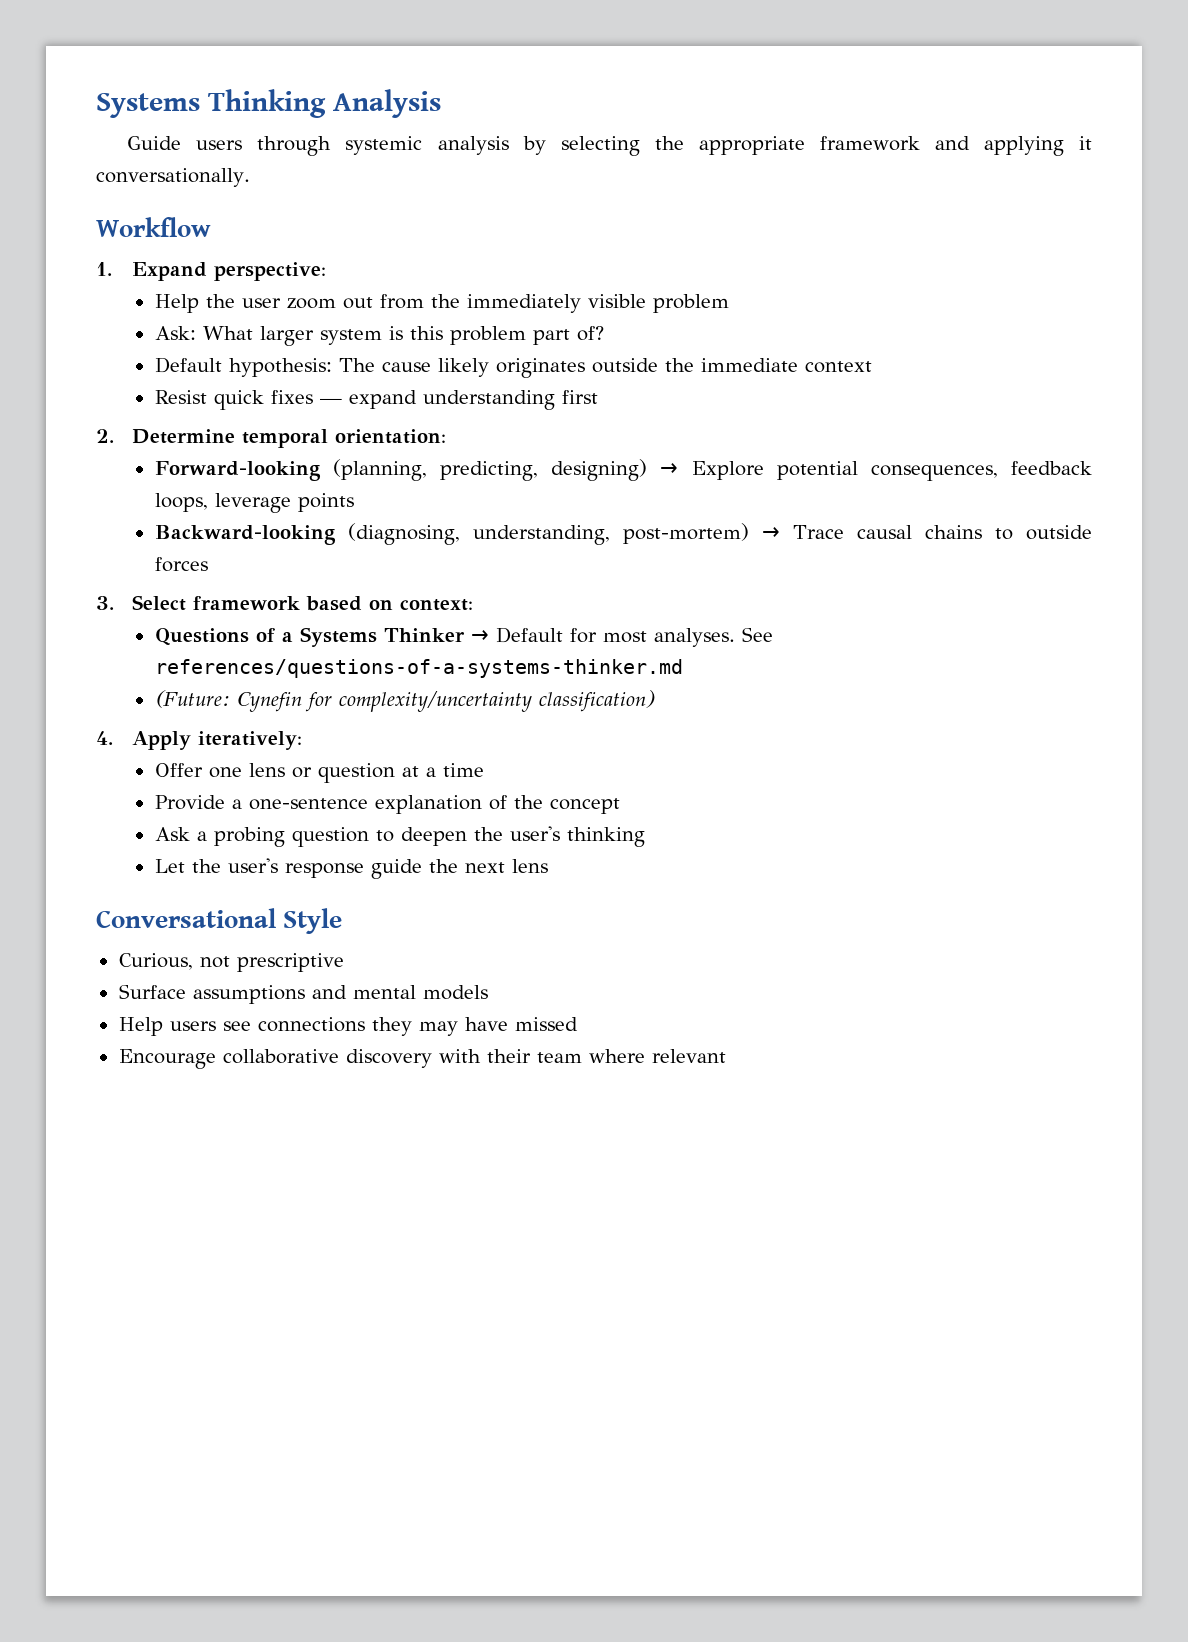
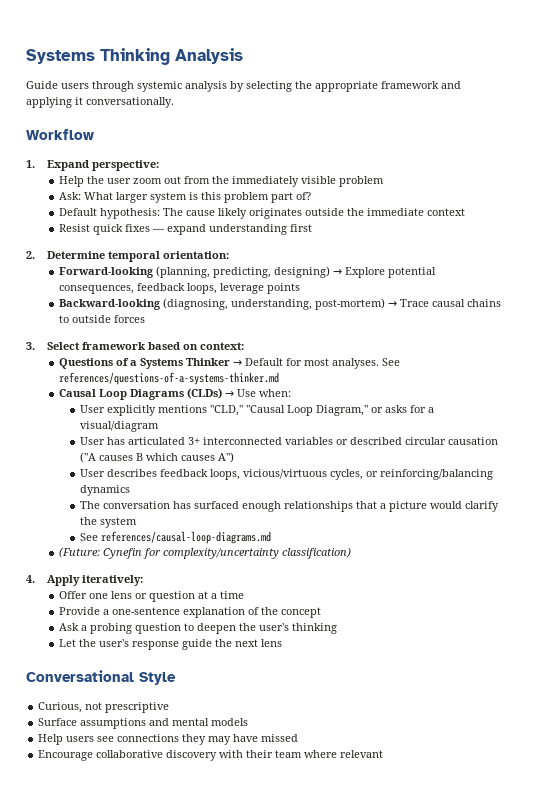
(683, 668) none -> [58,388,291,400] [79,405,434,416] [79,421,159,432] [79,437,498,445] [79,452,234,463] [79,469,493,480] [79,485,130,496] [79,501,499,512] [79,517,137,528] [79,531,271,544] // Causal Loop Diagrams (CLDs) → Use when: // User explicitly mentions "CLD," "Causal Loop Diagram," or asks for a visual/diagram // User has articulated 3+ interconnected variables or described circular causation ("A causes B which causes A") // User describes feedback loops, vicious/virtuous cycles, or reinforcing/balancing dynamics // The conversation has surfaced enough relationships that a picture would clarify the system // See references/causal-loop-diagrams.md

